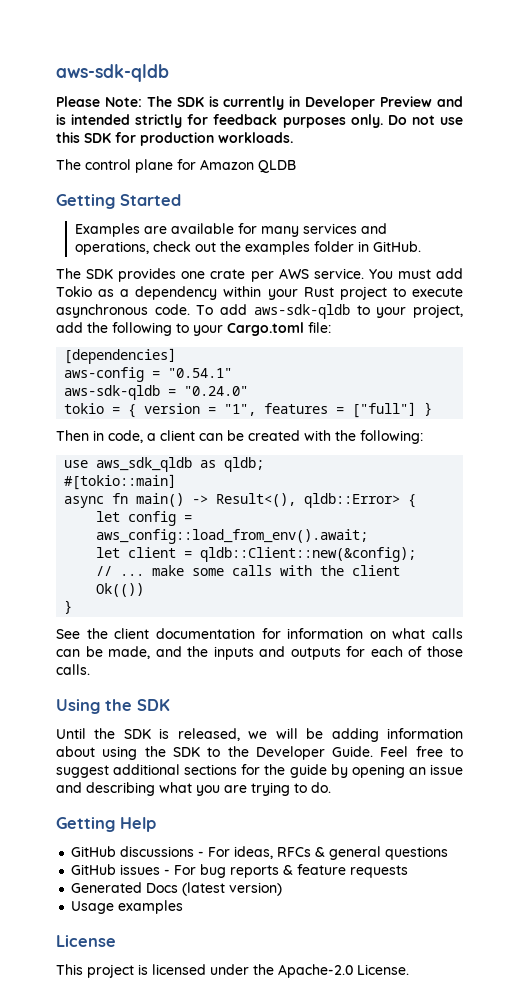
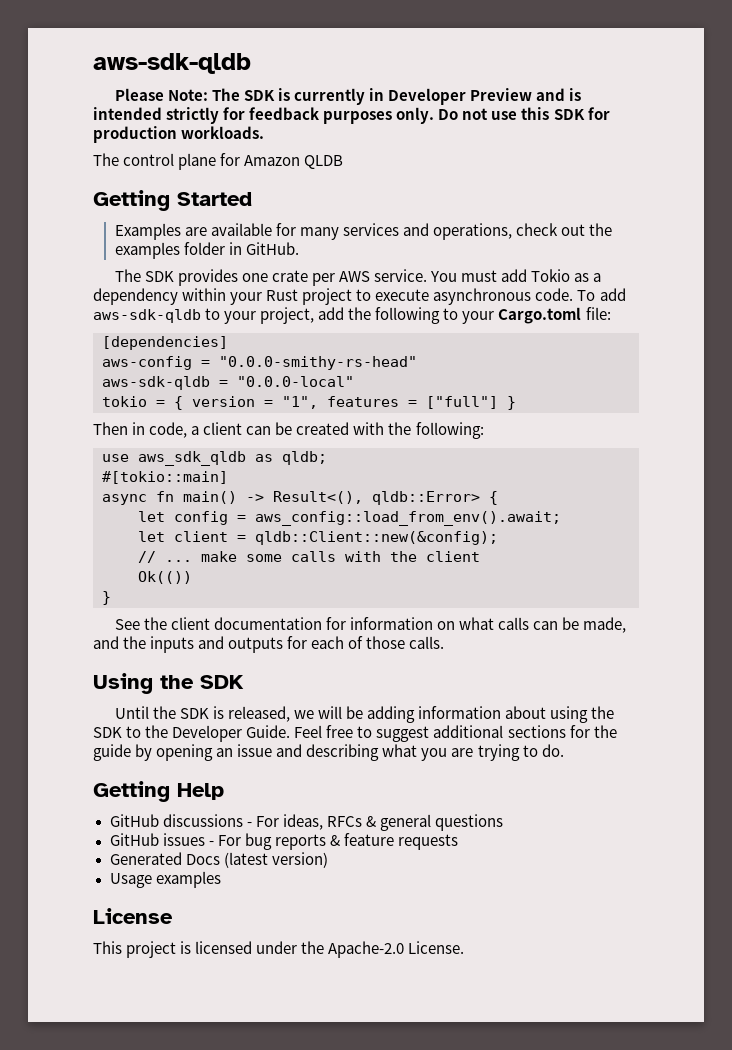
[168,368,233,378] "0.54.1" -> [219,356,417,370] "0.0.0-smithy-rs-head"
[184,386,249,396] "0.24.0" -> [237,376,354,387] "0.0.0-local"

